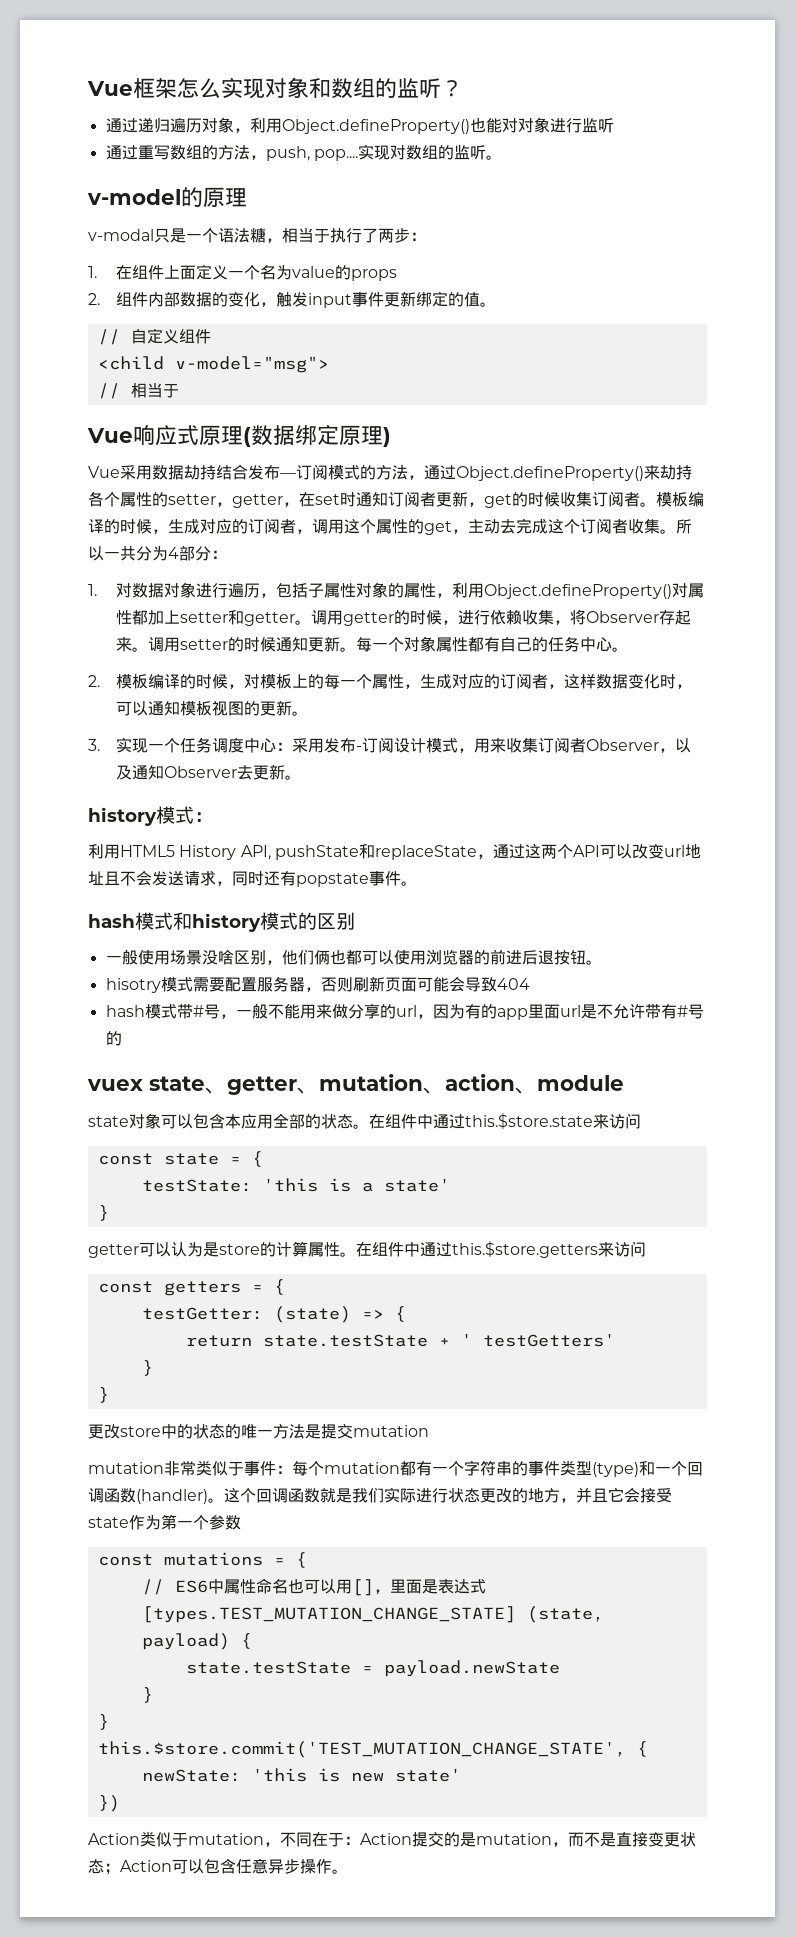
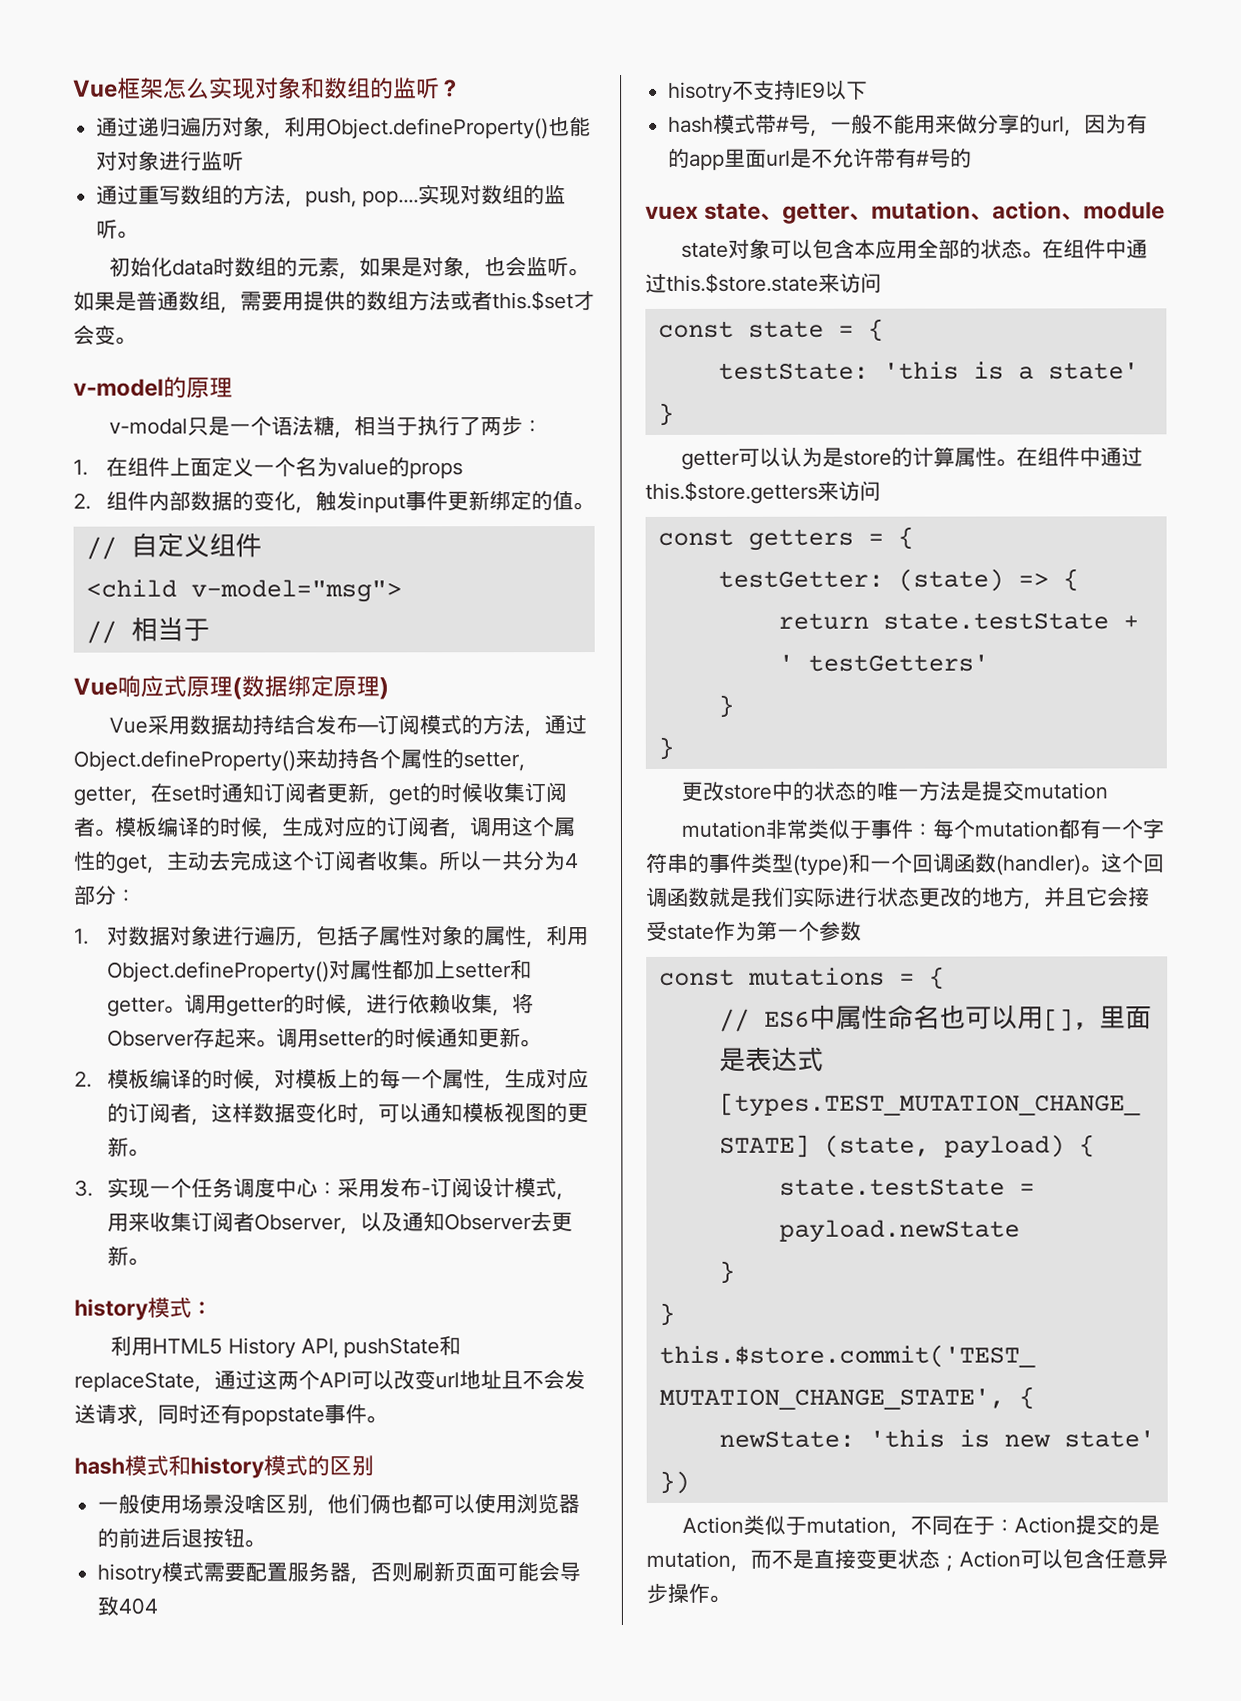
(502, 157) none -> [109,256,590,280] [73,290,595,314] [73,324,136,345] // 初始化data时数组的元素，如果是对象，也会监听。如果是普通数组，需要用提供的数组方法或者this.$set才会变。
[356,636,629,652] 每一个对象属性都有自己的任务中心。 -> (542, 1043) none
(530, 984) none -> [668,79,869,103] // hisotry不支持IE9以下

